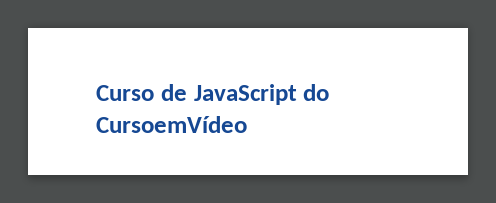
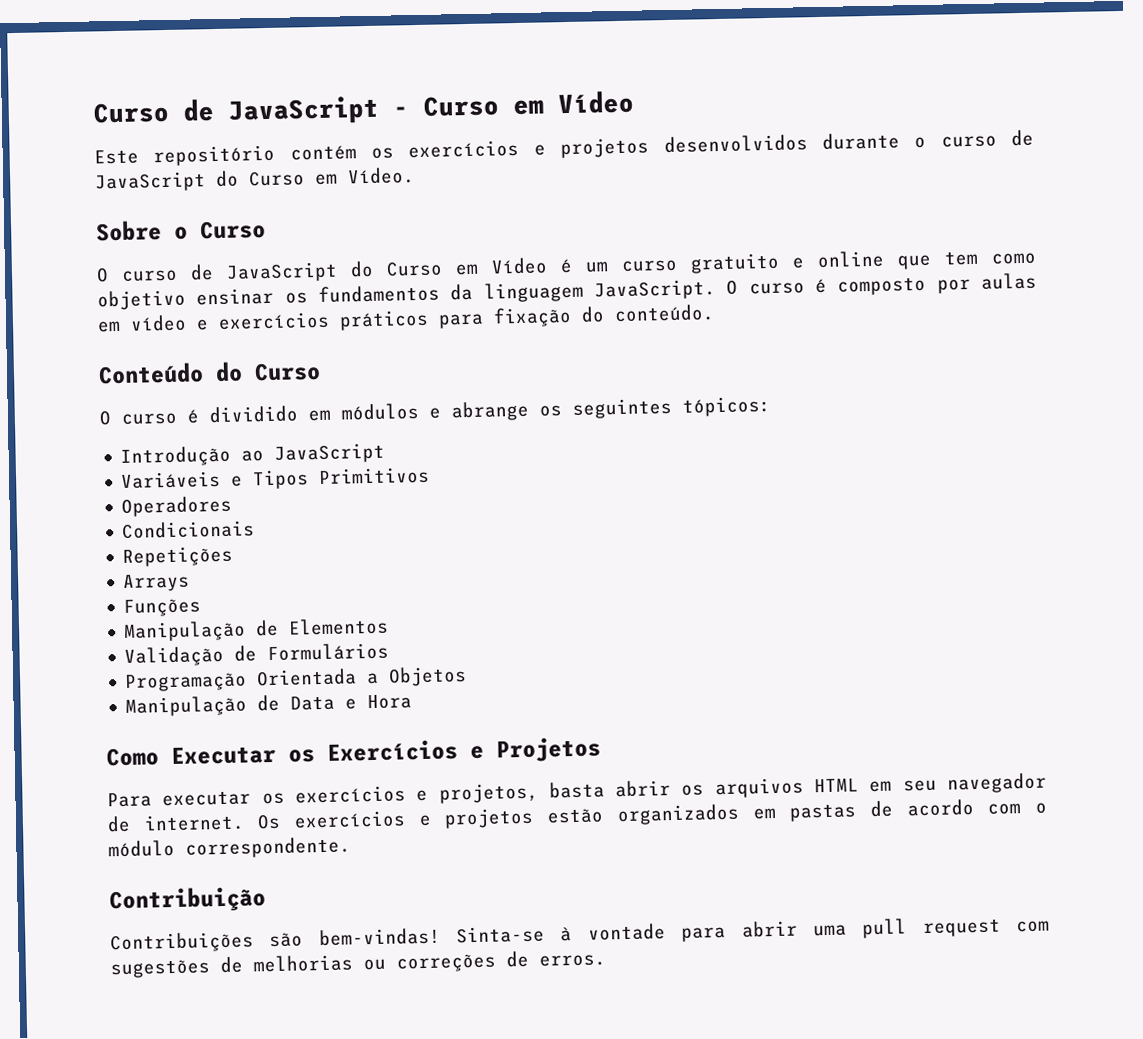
[303,84,330,101] [96,116,247,133] do CursoemVídeo -> [393,90,634,117] [94,129,1034,167] [95,167,415,193] [95,220,266,242] [96,250,1037,283] [97,272,1038,311] [97,304,715,333] [98,361,321,385] [99,396,771,426] [120,442,386,467] [120,466,431,490] [121,495,233,517] [121,520,256,539] [122,545,234,567] [123,573,191,592] [123,598,202,617] [123,617,390,642] [124,642,390,667] [125,666,468,692] [125,694,413,717] [106,736,601,767] [107,772,1047,808] [107,799,1048,833] [108,836,351,859] [109,886,266,914] [110,918,1050,954] [110,950,606,979] - Curso em Vídeo // Este repositório contém os exercícios e projetos desenvolvidos durante o curso de JavaScript do Curso em Vídeo. // Sobre o Curso // O curso de JavaScript do Curso em Vídeo é um curso gratuito e online que tem como objetivo ensinar os fundamentos da linguagem JavaScript. O curso é composto por aulas em vídeo e exercícios práticos para fixação do conteúdo. // Conteúdo do Curso // O curso é dividido em módulos e abrange os seguintes tópicos: // Introdução ao JavaScript // Variáveis e Tipos Primitivos // Operadores // Condicionais // Repetições // Arrays // Funções // Manipulação de Elementos // Validação de Formulários // Programação Orientada a Objetos // Manipulação de Data e Hora // Como Executar os Exercícios e Projetos // Para executar os exercícios e projetos, basta abrir os arquivos HTML em seu navegador de internet. Os exercícios e projetos estão organizados em pastas de acordo com o módulo correspondente. // Contribuição // Contribuições são bem-vindas! Sinta-se à vontade para abrir uma pull request com sugestões de melhorias ou correções de erros.

